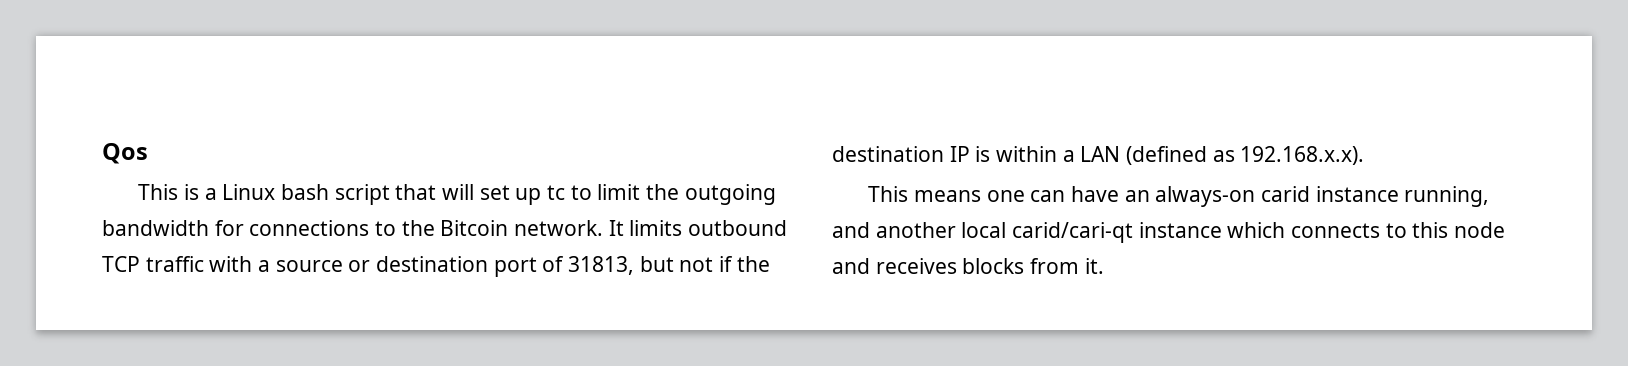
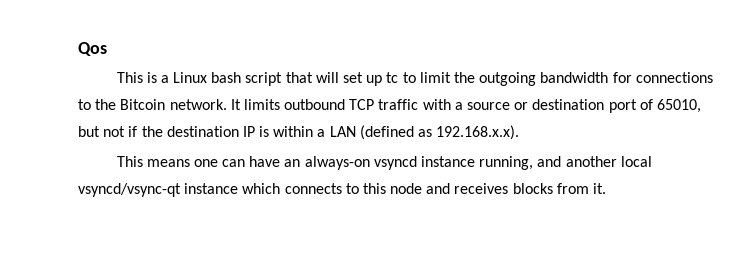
[568,256,635,275] 31813, -> [656,99,701,113] 65010,
[1261,186,1311,202] carid -> [373,156,417,170] vsyncd
[1012,222,1134,243] carid/cari-qt -> [78,183,181,197] vsyncd/vsync-qt

